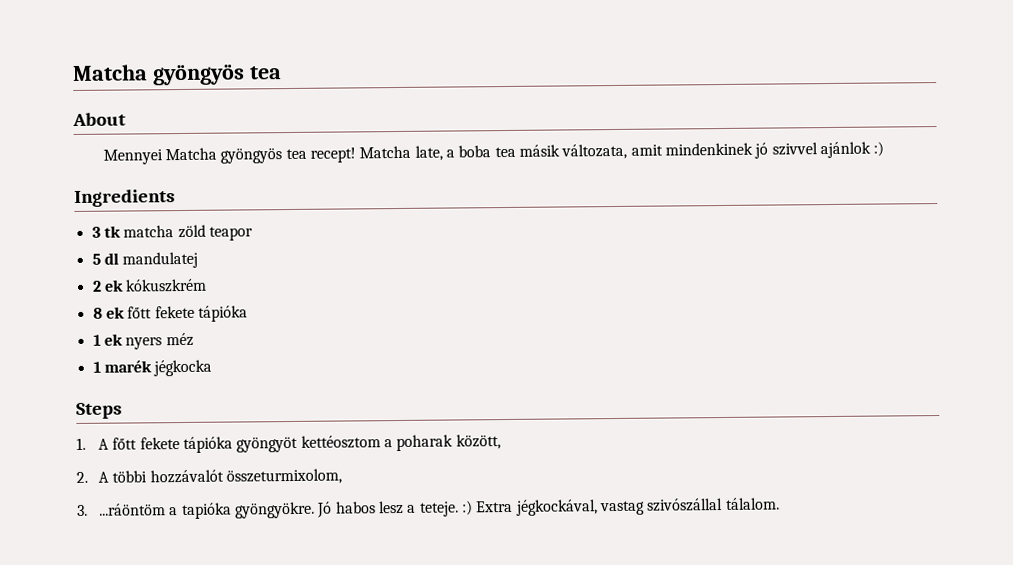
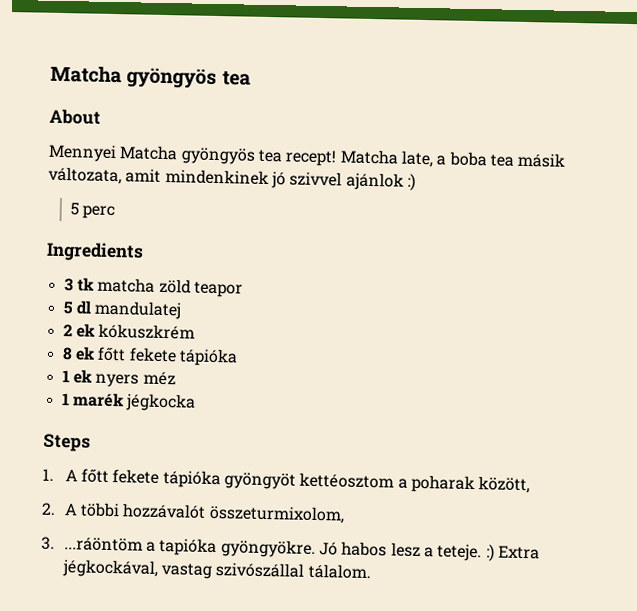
(885, 149) none -> [69,202,116,220] // 5 perc

